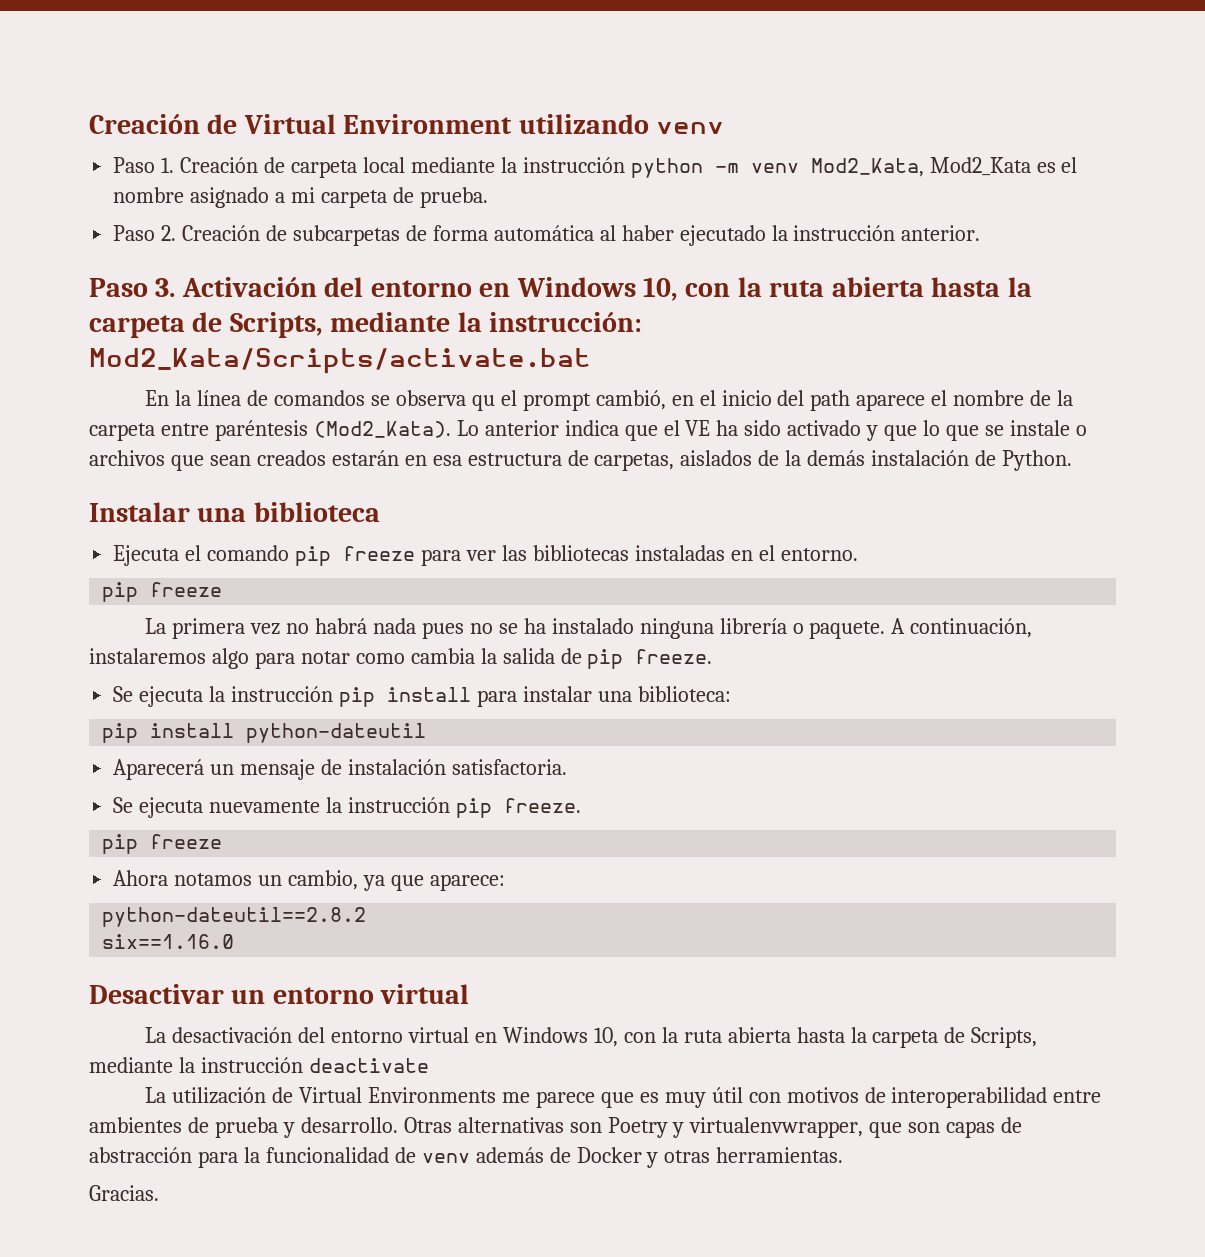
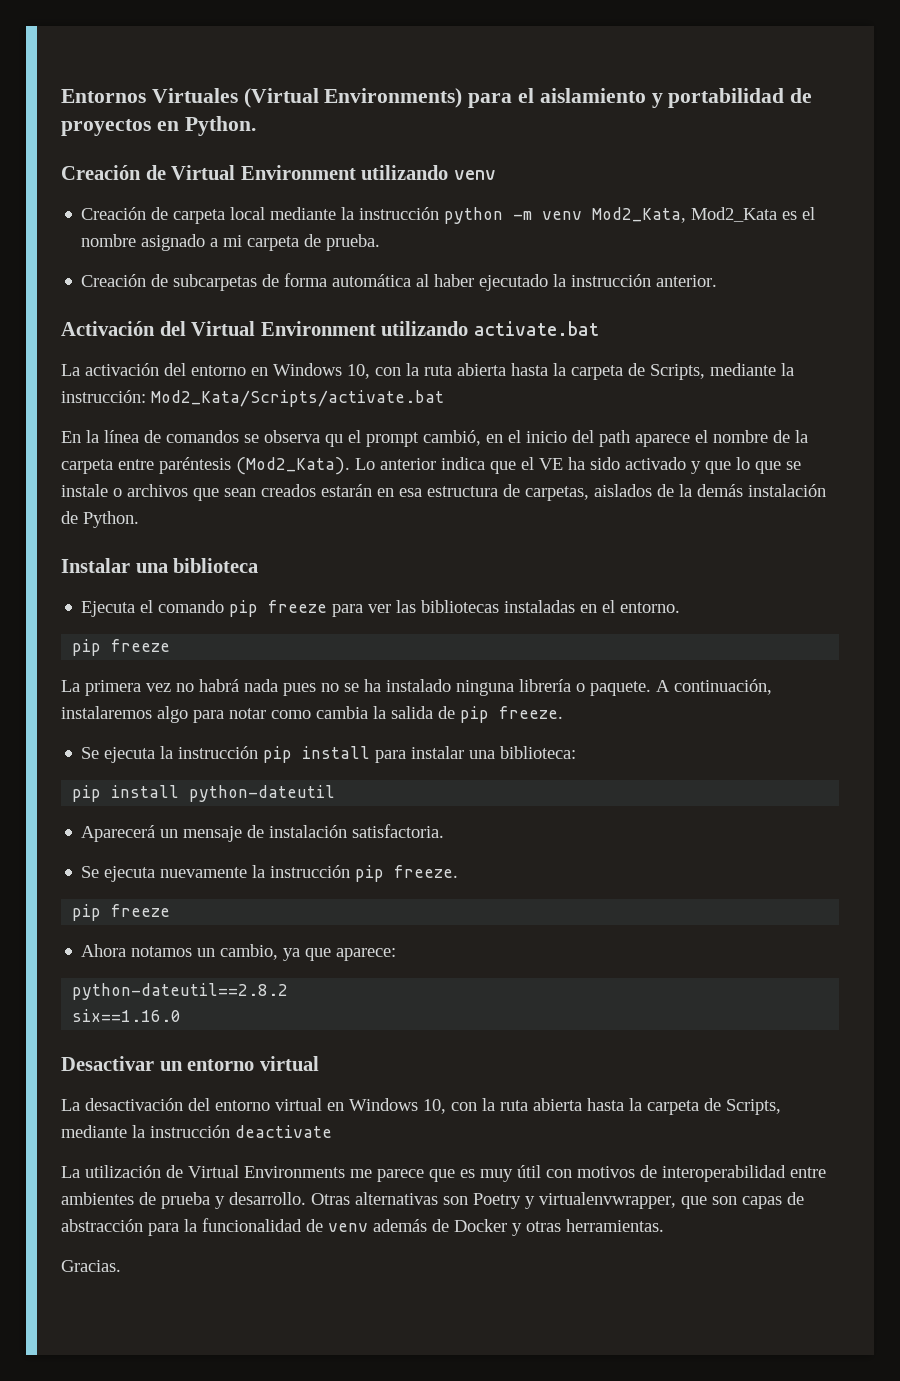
(89, 124) none -> [61,88,813,108] [61,116,256,136] Entornos Virtuales (Virtual Environments) para el aislamiento y portabilidad de proyectos en Python. //
[113,157,175,173] Paso 1. -> (496, 175) none
[113,225,177,241] Paso 2. -> (381, 242) none
[89,277,317,297] Paso 3. Activación -> [61,321,599,336] [61,363,159,376] Activación del Virtual Environment utilizando activate.bat // La activación

